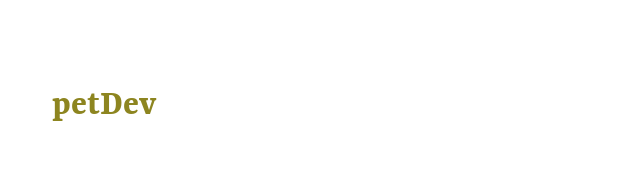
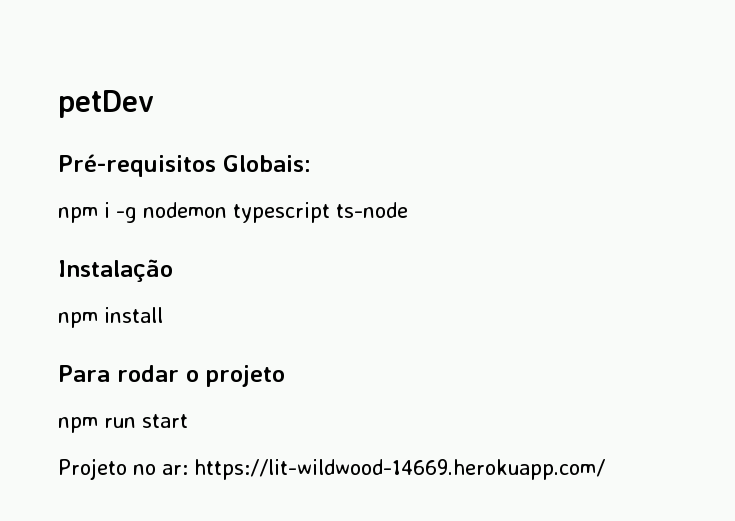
(157, 107) none -> [58,154,311,177] [58,202,408,223] [58,259,173,282] [58,307,163,328] [58,365,285,387] [58,414,188,433] [58,458,605,480] // Pré-requisitos Globais: // npm i -g nodemon typescript ts-node // Instalação // npm install // Para rodar o projeto // npm run start // Projeto no ar: https://lit-wildwood-14669.herokuapp.com/

